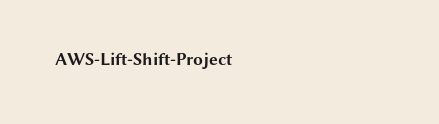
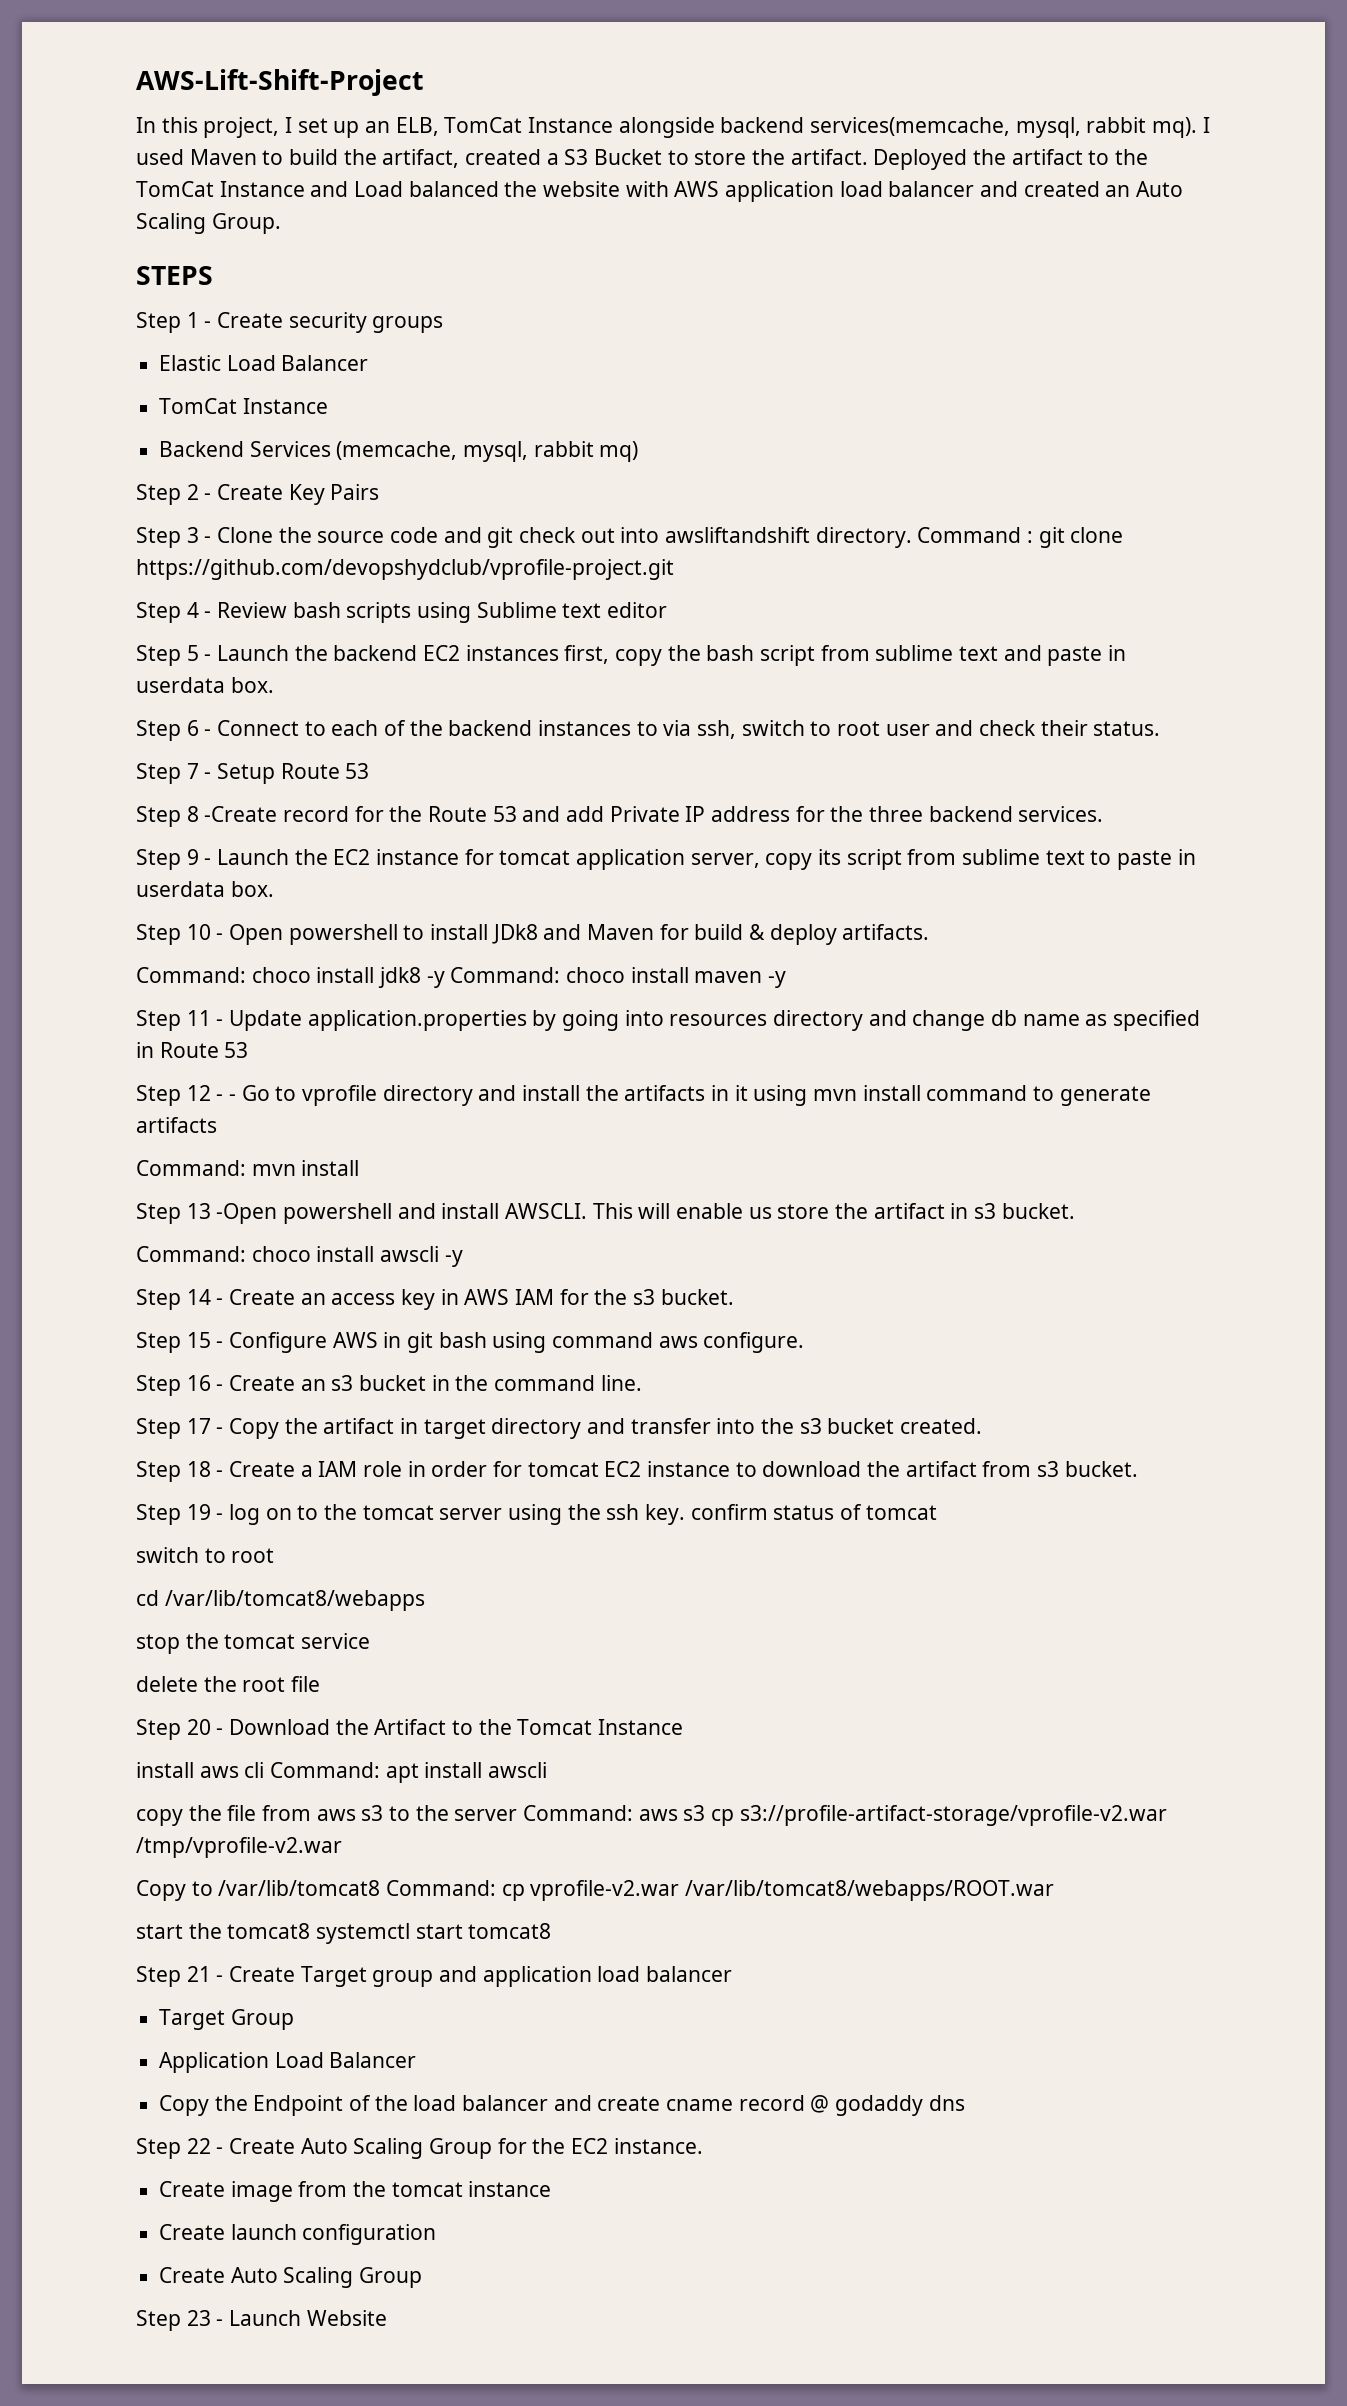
(232, 60) none -> [136,117,1210,138] [136,149,1149,170] [136,181,1184,202] [136,213,281,234] [136,266,213,285] [136,312,444,333] [159,355,369,371] [159,398,328,414] [159,441,639,462] [136,484,380,505] [136,527,1124,548] [136,559,674,580] [136,602,668,623] [136,645,1127,666] [136,677,274,693] [136,720,1161,741] [136,763,370,784] [136,806,1104,827] [136,849,1196,870] [136,881,274,897] [136,924,930,945] [136,967,787,988] [136,1010,1201,1031] [136,1042,249,1058] [136,1085,1151,1106] [136,1117,217,1133] [136,1160,360,1176] [136,1203,1075,1224] [136,1246,463,1267] [136,1289,734,1310] [136,1332,805,1353] [136,1375,642,1396] [136,1418,983,1439] [136,1461,1138,1482] [136,1504,937,1525] [136,1547,275,1563] [136,1590,425,1611] [136,1633,371,1654] [136,1676,321,1692] [136,1719,684,1740] [136,1762,548,1783] [136,1805,1167,1826] [136,1837,342,1858] [136,1880,1055,1901] [136,1923,552,1944] [136,1966,733,1987] [159,2009,294,2030] [159,2052,417,2073] [159,2095,965,2116] [136,2138,703,2159] [159,2181,552,2202] [159,2224,437,2245] [159,2267,423,2288] [136,2310,387,2331] // In this project, I set up an ELB, TomCat Instance alongside backend services(memcache, mysql, rabbit mq). I used Maven to build the artifact, created a S3 Bucket to store the artifact. Deployed the artifact to the TomCat Instance and Load balanced the website with AWS application load balancer and created an Auto Scaling Group. // STEPS // Step 1 - Create security groups // Elastic Load Balancer // TomCat Instance // Backend Services (memcache, mysql, rabbit mq) // Step 2 - Create Key Pairs // Step 3 - Clone the source code and git check out into awsliftandshift directory. Command : git clone https://github.com/devopshydclub/vprofile-project.git // Step 4 - Review bash scripts using Sublime text editor // Step 5 - Launch the backend EC2 instances first, copy the bash script from sublime text and paste in userdata box. // Step 6 - Connect to each of the backend instances to via ssh, switch to root user and check their status. // Step 7 - Setup Route 53 // Step 8 -Create record for the Route 53 and add Private IP address for the three backend services. // Step 9 - Launch the EC2 instance for tomcat application server, copy its script from sublime text to paste in userdata box. // Step 10 - Open powershell to install JDk8 and Maven for build & deploy artifacts. // Command: choco install jdk8 -y Command: choco install maven -y // Step 11 - Update application.properties by going into resources directory and change db name as specified in Route 53 // Step 12 - - Go to vprofile directory and install the artifacts in it using mvn install command to generate artifacts // Command: mvn install // Step 13 -Open powershell and install AWSCLI. This will enable us store the artifact in s3 bucket. // Command: choco install awscli -y // Step 14 - Create an access key in AWS IAM for the s3 bucket. // Step 15 - Configure AWS in git bash using command aws configure. // Step 16 - Create an s3 bucket in the command line. // Step 17 - Copy the artifact in target directory and transfer into the s3 bucket created. // Step 18 - Create a IAM role in order for tomcat EC2 instance to download the artifact from s3 bucket. // Step 19 - log on to the tomcat server using the ssh key. confirm status of tomcat // switch to root // cd /var/lib/tomcat8/webapps // stop the tomcat service // delete the root file // Step 20 - Download the Artifact to the Tomcat Instance // install aws cli Command: apt install awscli // copy the file from aws s3 to the server Command: aws s3 cp s3://profile-artifact-storage/vprofile-v2.war /tmp/vprofile-v2.war // Copy to /var/lib/tomcat8 Command: cp vprofile-v2.war /var/lib/tomcat8/webapps/ROOT.war // start the tomcat8 systemctl start tomcat8 // Step 21 - Create Target group and application load balancer // Target Group // Application Load Balancer // Copy the Endpoint of the load balancer and create cname record @ godaddy dns // Step 22 - Create Auto Scaling Group for the EC2 instance. // Create image from the tomcat instance // Create launch configuration // Create Auto Scaling Group // Step 23 - Launch Website

